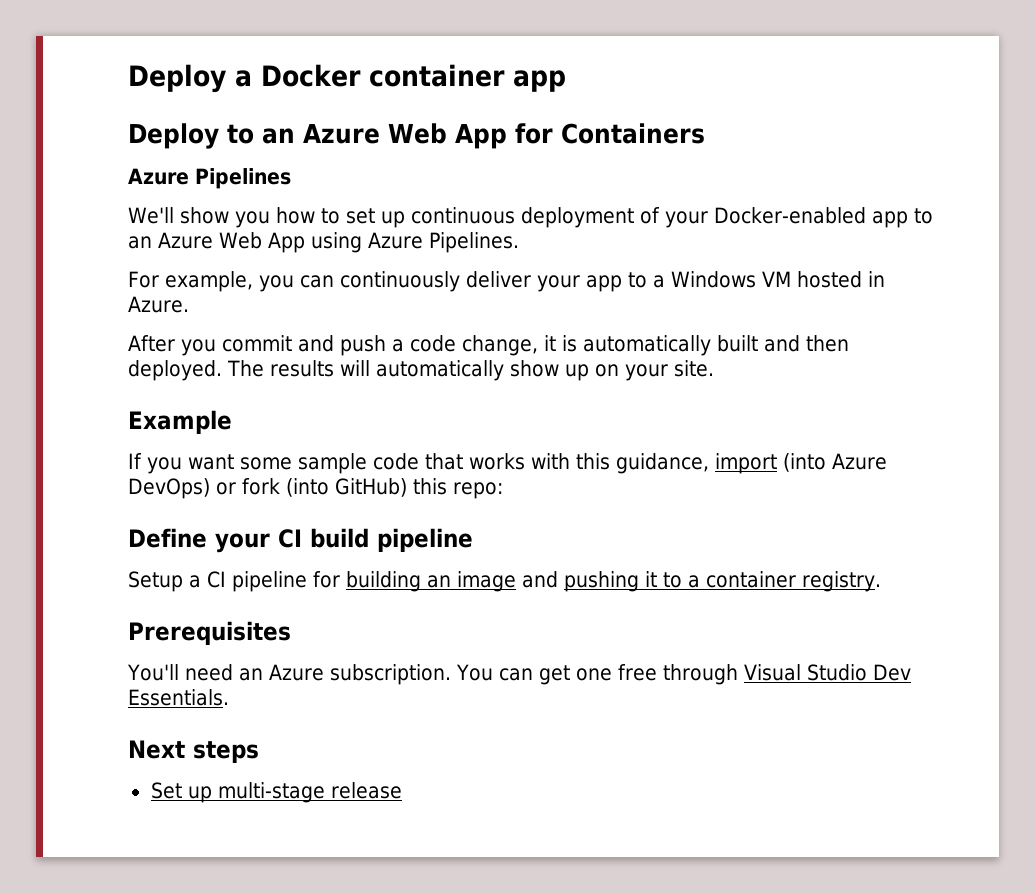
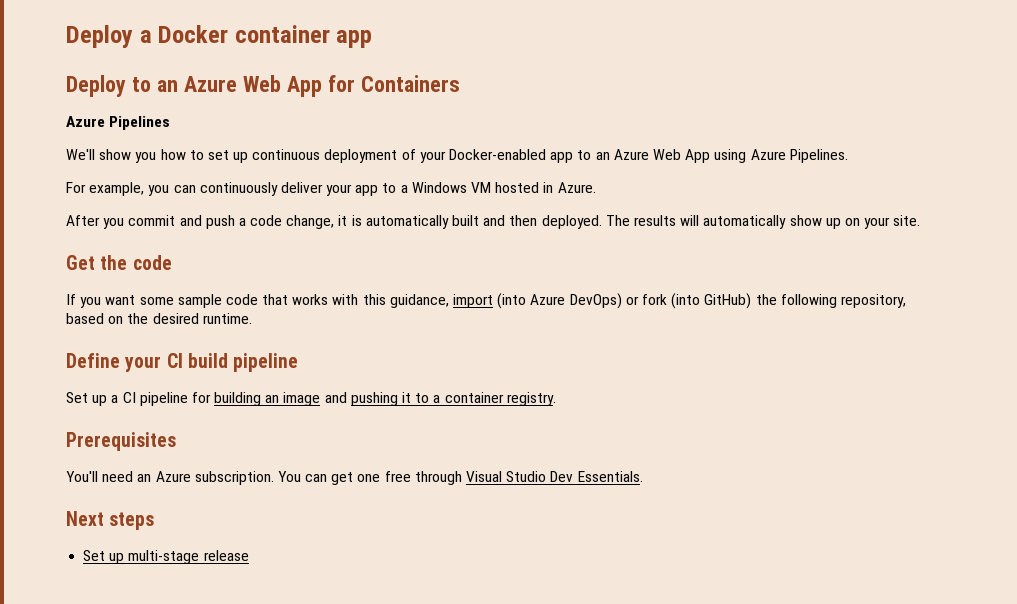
[128,410,232,434] Example -> [66,255,172,270] Get the code
[413,478,503,499] this repo: -> [755,294,906,308] [66,313,252,324] the following repository, based on the desired runtime.
[128,571,183,592] Setup -> [66,392,108,406] Set up

